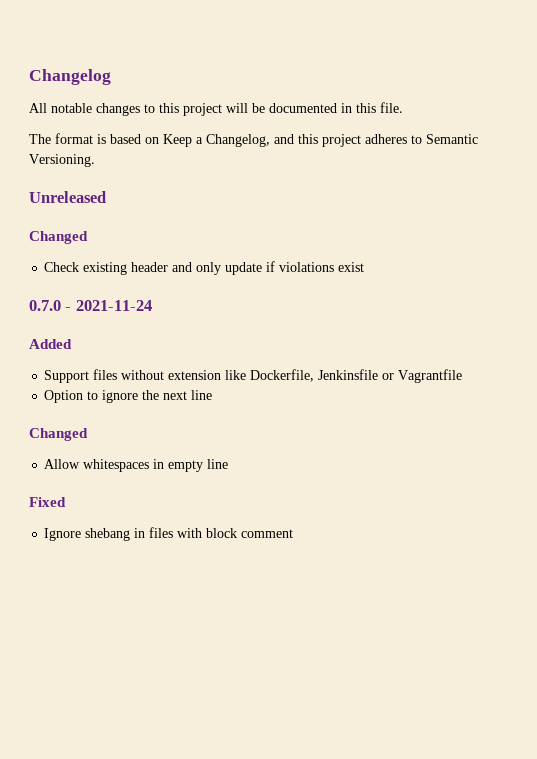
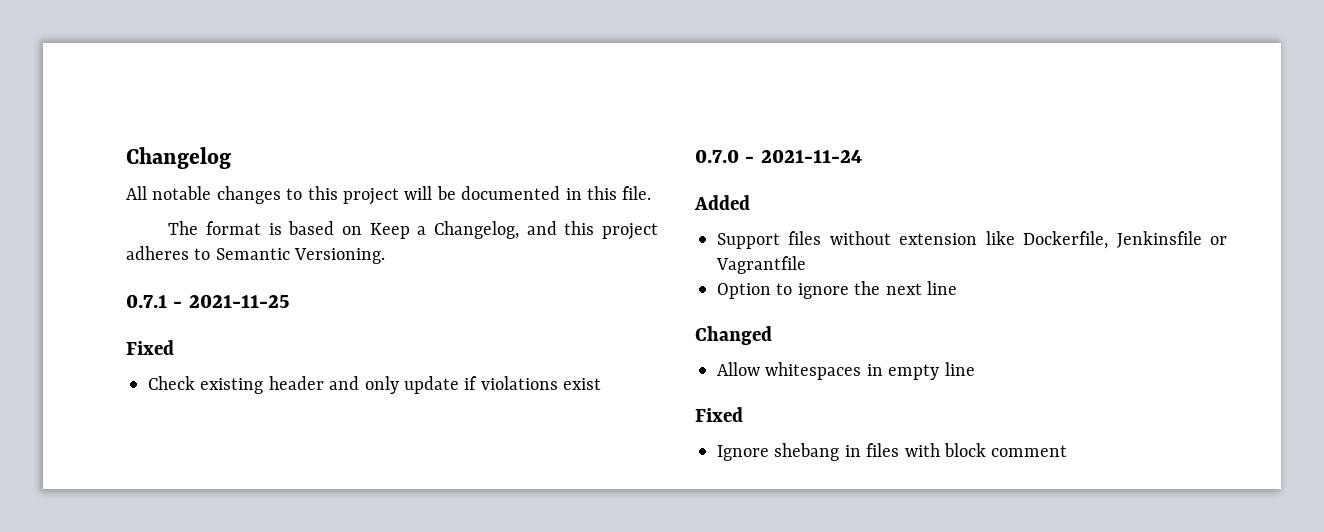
[29,191,106,203] [29,231,88,244] Unreleased // Changed -> [126,294,289,308] [126,340,174,355] 0.7.1 - 2021-11-25 // Fixed

